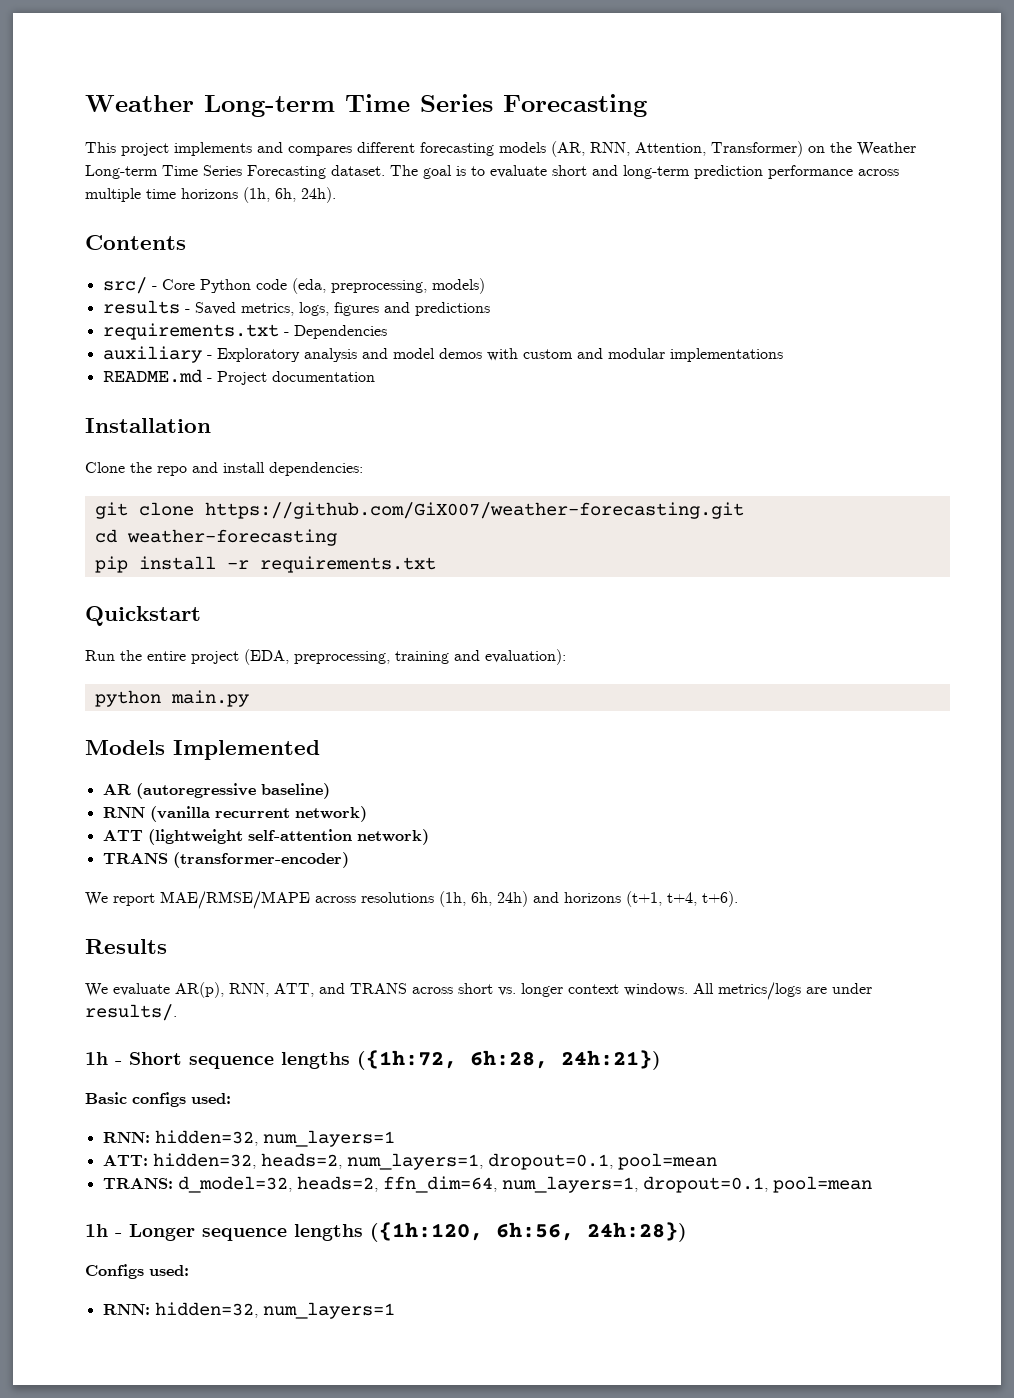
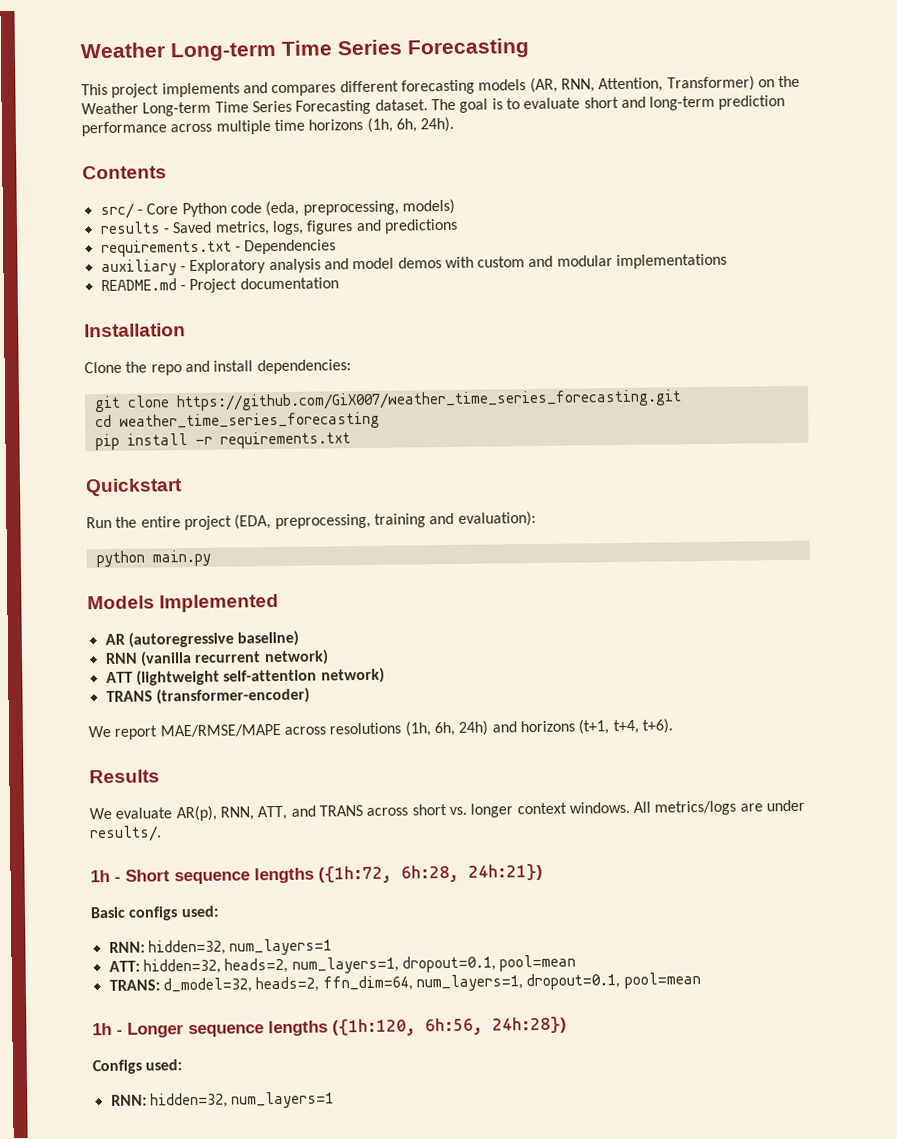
[204,502,744,519] https://github.com/GiX007/weather-forecasting.git -> [175,389,682,412] https://github.com/GiX007/weather_time_series_forecasting.git
[126,529,337,546] weather-forecasting -> [118,411,380,431] weather_time_series_forecasting

